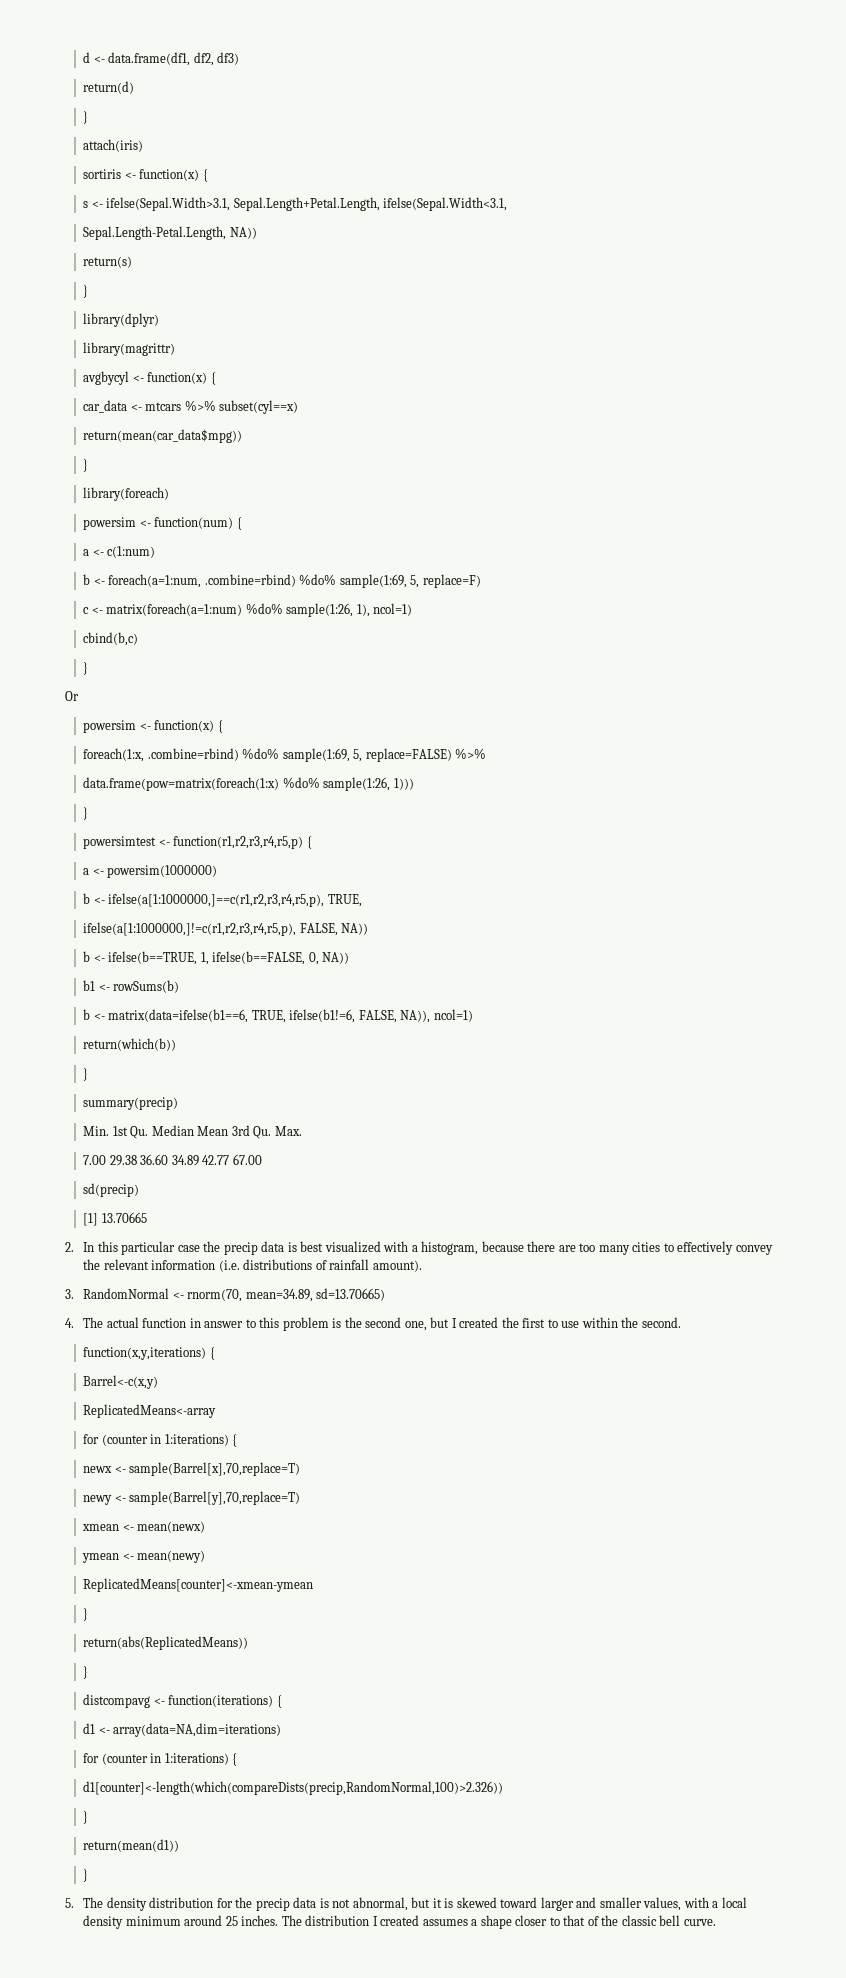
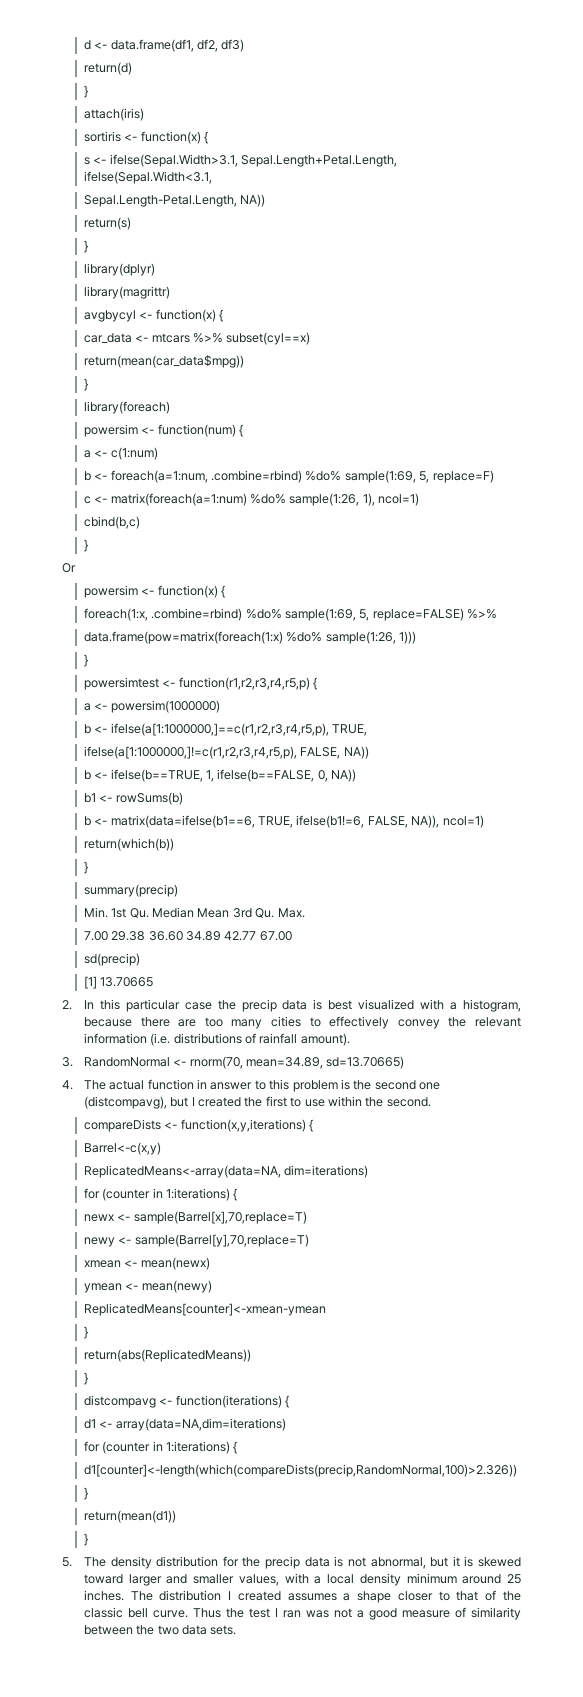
[404,1321,427,1331] one, -> [419,1082,441,1090] [83,1096,167,1109] one (distcompavg),
(681, 1322) none -> [83,1119,178,1132] compareDists <-
[83,1404,217,1418] ReplicatedMeans<-array -> [83,1165,369,1178] ReplicatedMeans<-array(data=NA, dim=iterations)
(716, 1922) none -> [192,1607,521,1620] [83,1625,237,1635] Thus the test I ran was not a good measure of similarity between the two data sets.

